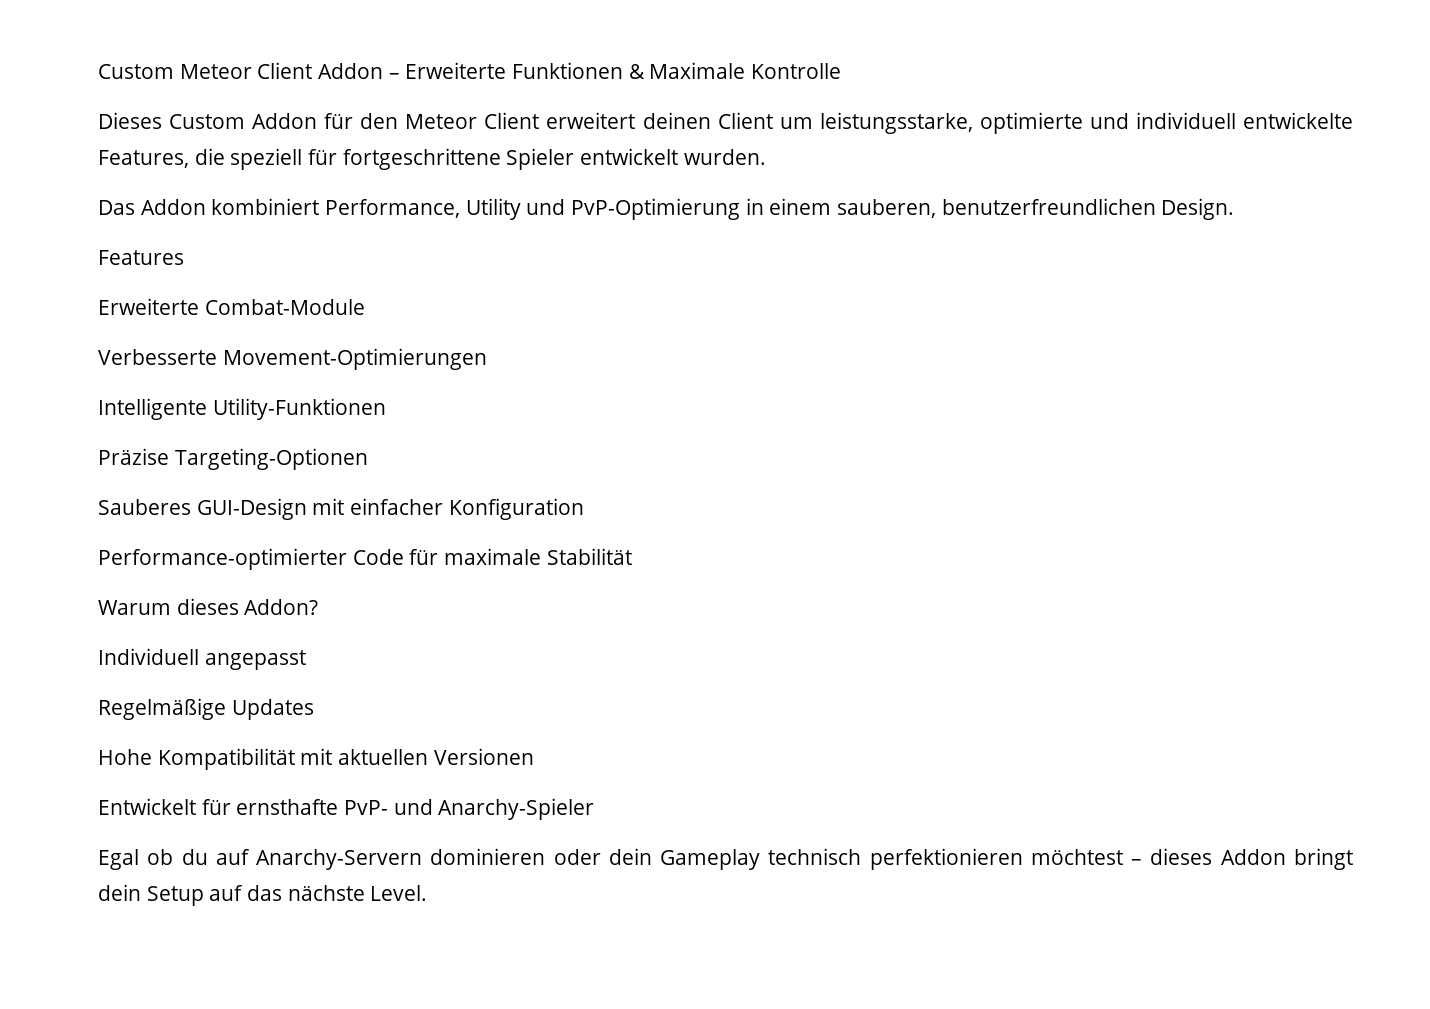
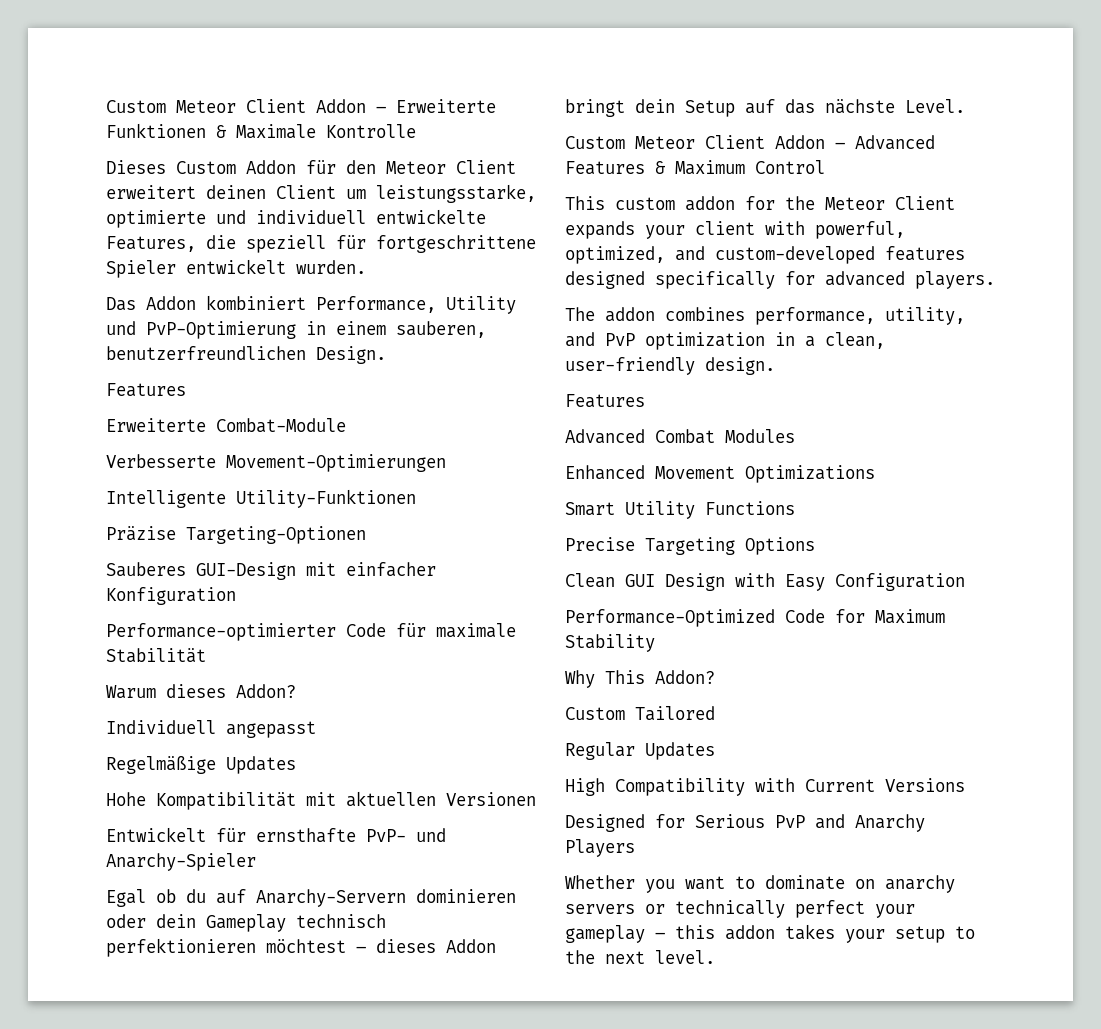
(428, 893) none -> [565,135,935,150] [565,160,825,175] [565,196,955,211] [565,221,905,239] [565,246,965,264] [565,271,995,289] [565,307,965,325] [565,332,885,350] [565,357,775,375] [565,394,645,408] [565,429,795,444] [565,465,875,483] [565,501,795,519] [565,537,815,555] [565,573,965,591] [565,609,945,627] [565,634,655,652] [565,670,715,688] [565,706,715,721] [565,742,715,760] [565,778,965,796] [565,814,925,832] [565,839,635,857] [565,875,955,893] [565,900,915,918] [565,924,975,943] [565,950,715,964] // Custom Meteor Client Addon – Advanced Features & Maximum Control // This custom addon for the Meteor Client expands your client with powerful, optimized, and custom-developed features designed specifically for advanced players. // The addon combines performance, utility, and PvP optimization in a clean, user-friendly design. // Features // Advanced Combat Modules // Enhanced Movement Optimizations // Smart Utility Functions // Precise Targeting Options // Clean GUI Design with Easy Configuration // Performance-Optimized Code for Maximum Stability // Why This Addon? // Custom Tailored // Regular Updates // High Compatibility with Current Versions // Designed for Serious PvP and Anarchy Players // Whether you want to dominate on anarchy servers or technically perfect your gameplay – this addon takes your setup to the next level.

